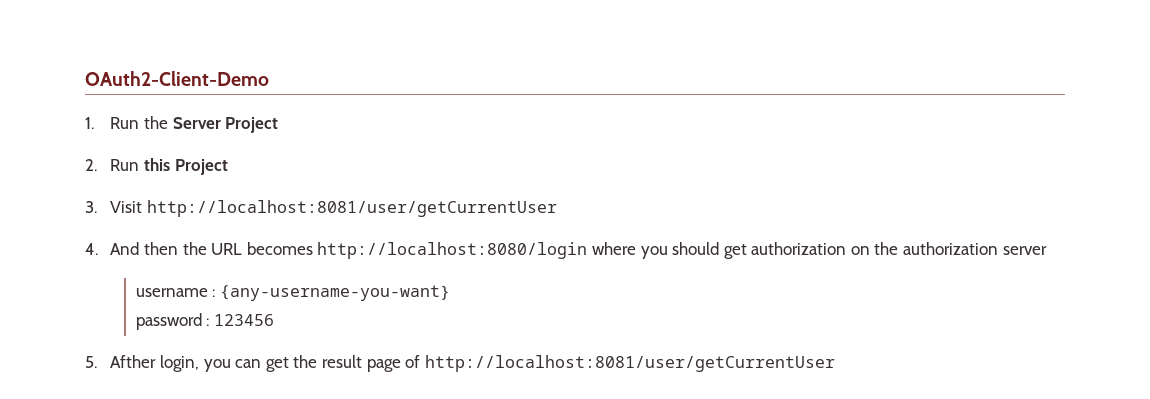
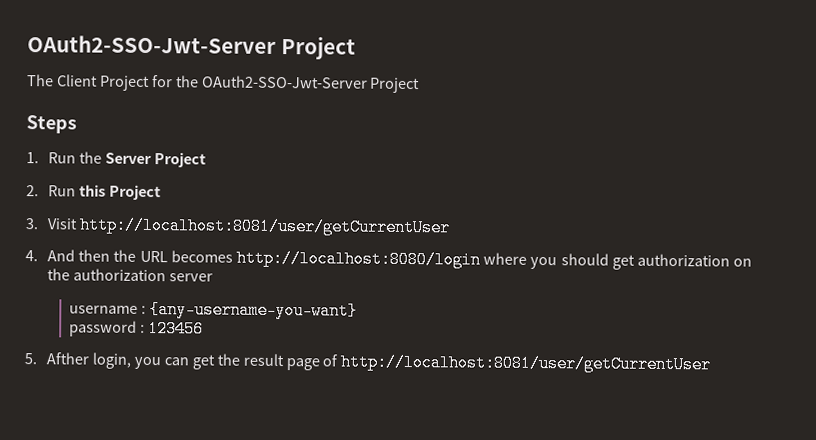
[85,71,269,86] OAuth2-Client-Demo -> [27,35,356,60] [27,74,421,94] [26,115,77,134] OAuth2-SSO-Jwt-Server Project // The Client Project for the OAuth2-SSO-Jwt-Server Project // Steps

